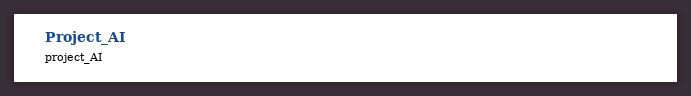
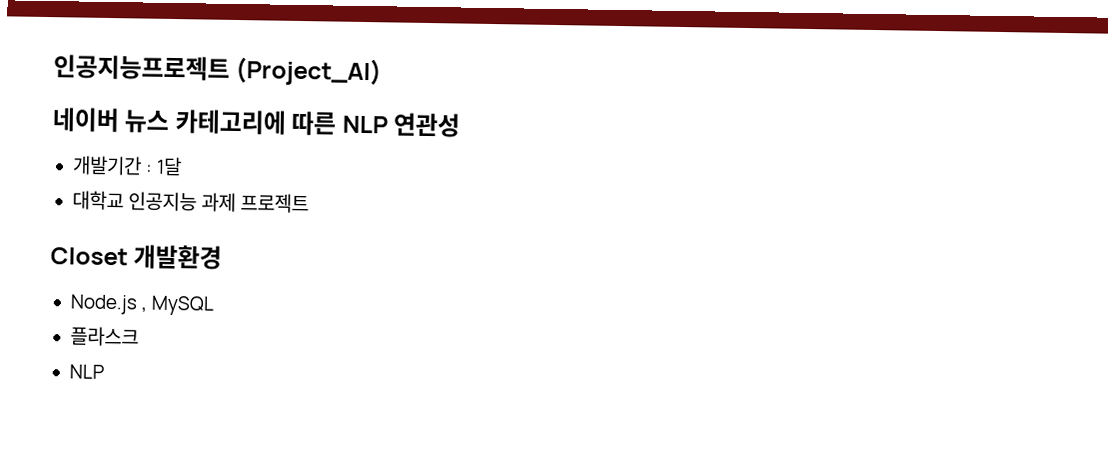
[45,31,126,45] [45,53,102,64] Project_AI // project_AI -> [53,54,383,87] [52,107,461,138] [71,155,183,177] [71,190,310,214] [50,244,223,270] [69,294,215,316] [69,326,139,347] [68,364,104,379] 인공지능프로젝트 (Project_AI) // 네이버 뉴스 카테고리에 따른 NLP 연관성 // 개발기간 : 1달 // 대학교 인공지능 과제 프로젝트 // Closet 개발환경 // Node.js , MySQL // 플라스크 // NLP

